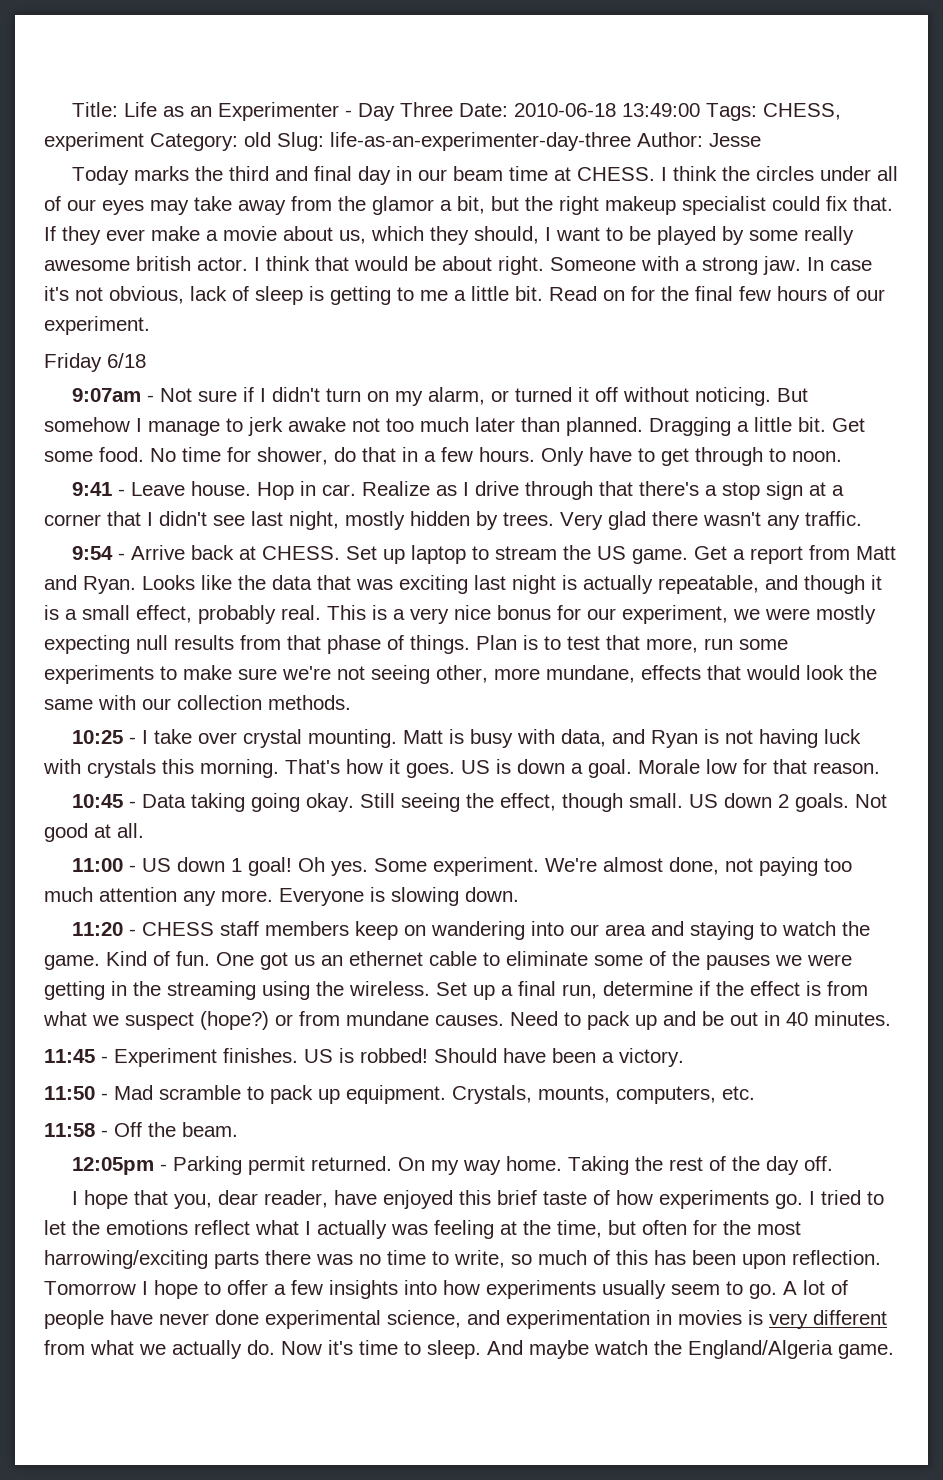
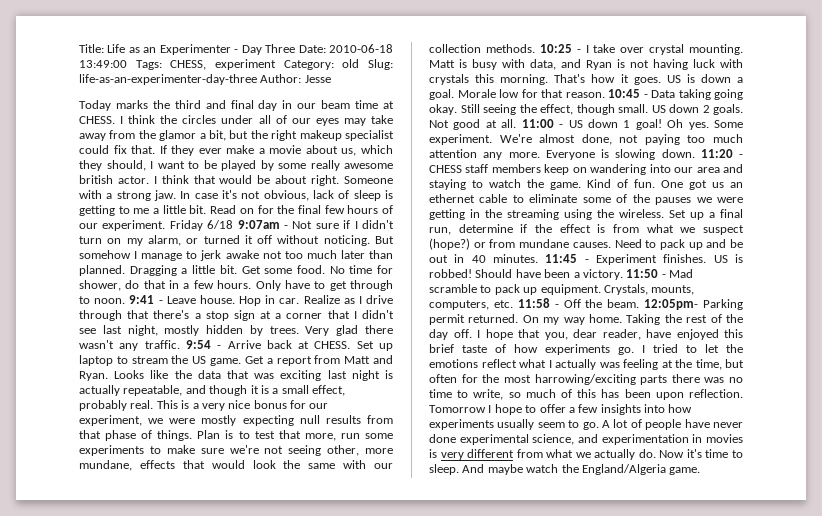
(150, 325) // -> (166, 225) none
(146, 360) // -> (234, 224) none
(842, 456) // -> (126, 301) none
(862, 518) // -> (180, 344) none
(351, 702) // -> (535, 48) none
(880, 768) // -> (605, 95) none
(144, 830) // -> (517, 123) none
(519, 894) // -> (695, 153) none
(891, 1018) // -> (538, 258) none
(684, 1057) // -> (623, 274) none
(755, 1093) // -> (513, 304) none
[71,1157,167,1175] // 12:05pm - -> [644,299,699,310] 12:05pm-
(833, 1163) // -> (472, 333) none

